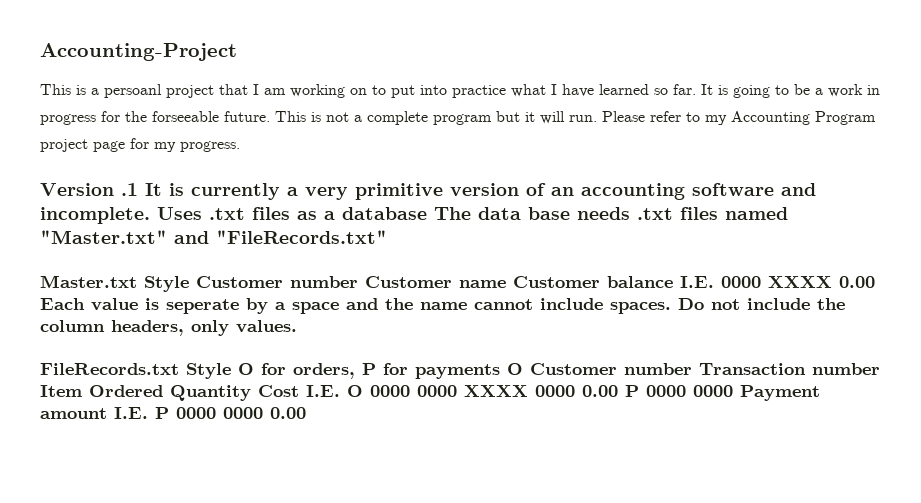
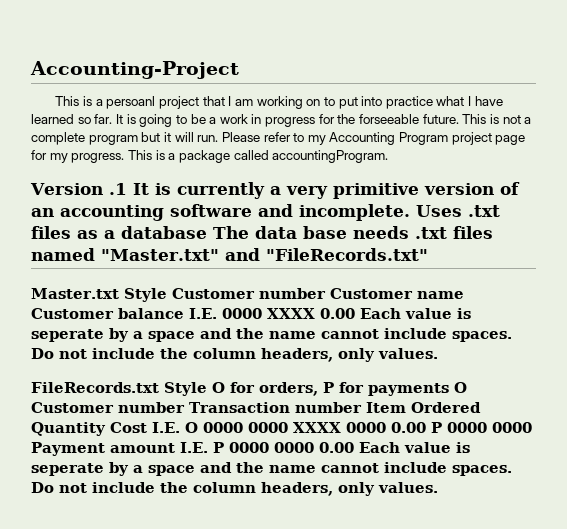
(240, 146) none -> [127,150,389,163] This is a package called accountingProgram.
(306, 413) none -> [359,442,470,453] [31,462,512,476] [31,482,438,496] Each value is seperate by a space and the name cannot include spaces. Do not include the column headers, only values.

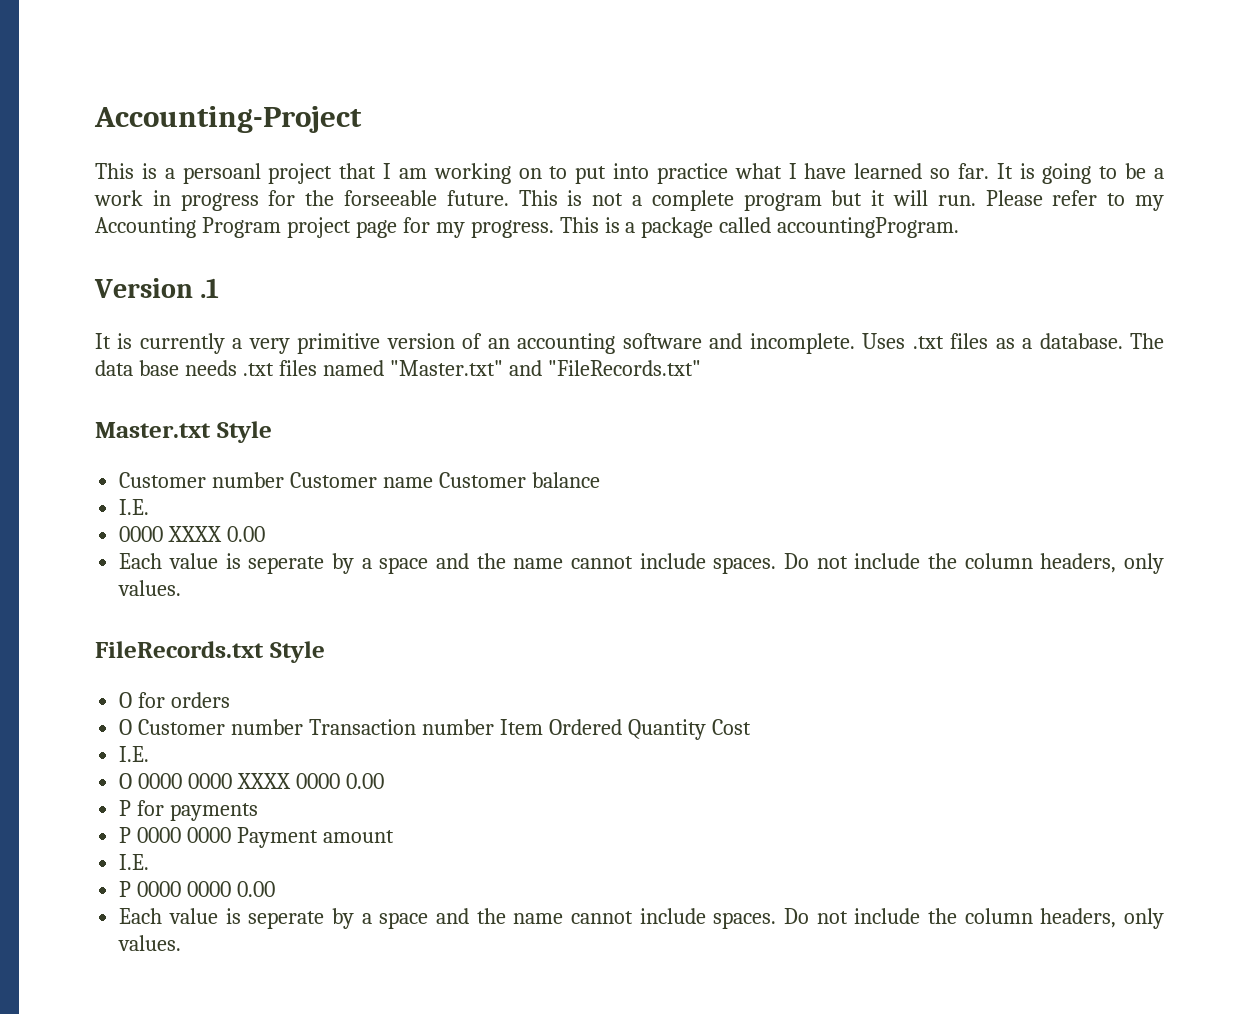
(127, 189) none -> (220, 288) //
[121,226,207,239] database -> [1039,333,1123,349] database.
(167, 295) none -> (272, 432) //
[189,308,217,319] I.E. -> [119,499,150,515] // I.E. //
(355, 313) none -> (266, 534) //
(207, 389) none -> (325, 652) //
[259,382,449,396] orders, P for payments -> [171,692,231,708] orders //
[152,422,180,433] I.E. -> [119,746,150,762] // I.E. //
(426, 427) none -> [119,800,259,821] // P for payments //
[180,442,208,453] I.E. -> [119,854,150,870] // I.E. //
(354, 447) none -> (276, 889) //

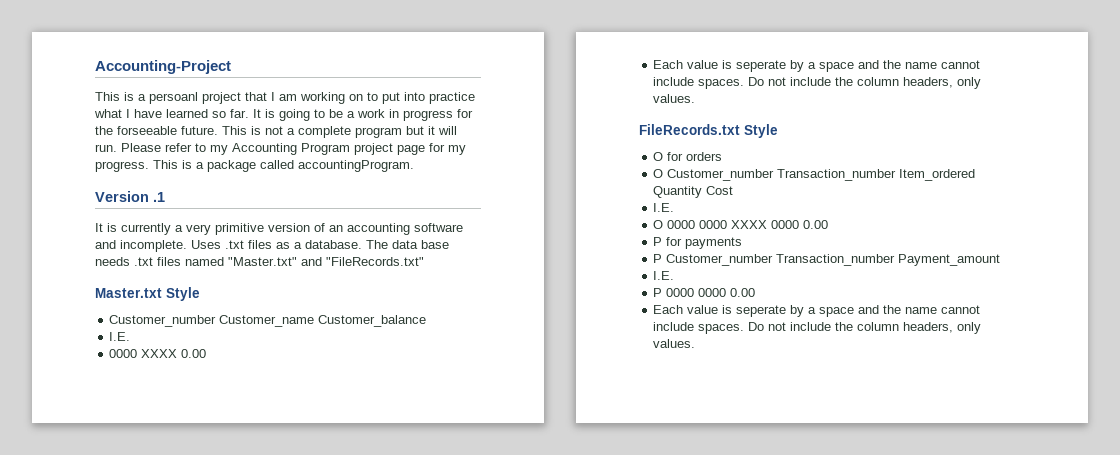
[119,472,600,488] Customer number Customer name Customer balance -> [109,315,427,327] Customer_number Customer_name Customer_balance
[138,719,622,735] Customer number Transaction number Item Ordered -> [667,169,976,181] Customer_number Transaction_number Item_ordered
[137,827,394,848] 0000 0000 Payment amount -> [666,254,1001,266] Customer_number Transaction_number Payment_amount

